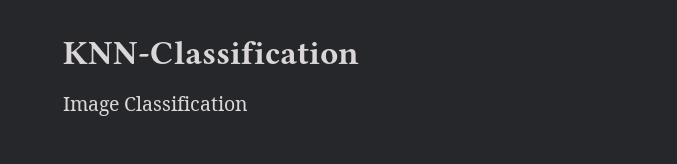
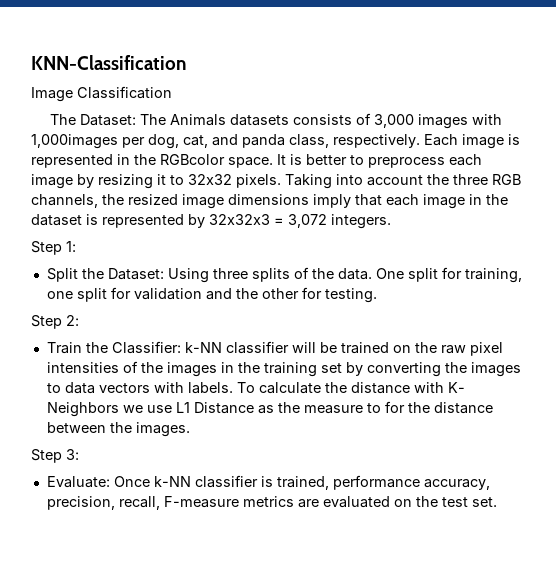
(249, 103) none -> [50,113,503,129] [31,134,520,149] [31,154,482,168] [31,174,521,189] [31,194,508,209] [31,214,391,229] [31,241,76,255] [46,267,522,283] [46,287,377,303] [31,315,79,329] [46,341,503,356] [46,361,521,377] [46,382,465,394] [46,401,493,417] [46,422,190,437] [31,449,79,463] [46,475,490,490] [46,496,497,510] // The Dataset: The Animals datasets consists of 3,000 images with 1,000images per dog, cat, and panda class, respectively. Each image is represented in the RGBcolor space. It is better to preprocess each image by resizing it to 32x32 pixels. Taking into account the three RGB channels, the resized image dimensions imply that each image in the dataset is represented by 32x32x3 = 3,072 integers. // Step 1: // Split the Dataset: Using three splits of the data. One split for training, one split for validation and the other for testing. // Step 2: // Train the Classifier: k-NN classifier will be trained on the raw pixel intensities of the images in the training set by converting the images to data vectors with labels. To calculate the distance with K- Neighbors we use L1 Distance as the measure to for the distance between the images. // Step 3: // Evaluate: Once k-NN classifier is trained, performance accuracy, precision, recall, F-measure metrics are evaluated on the test set.

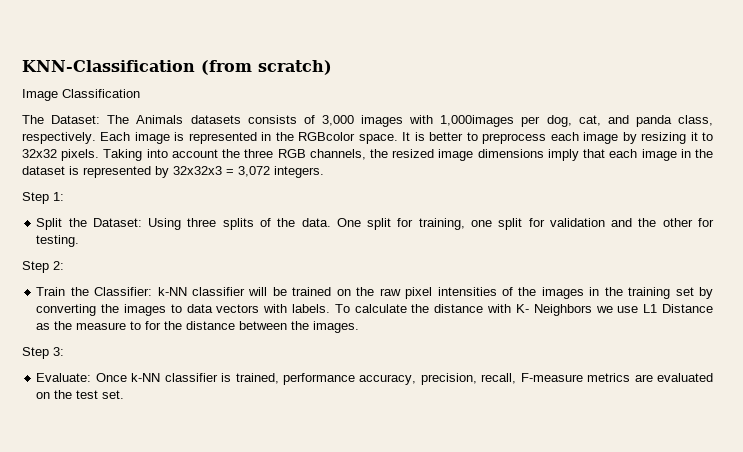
(186, 62) none -> [201,60,332,75] (from scratch)

